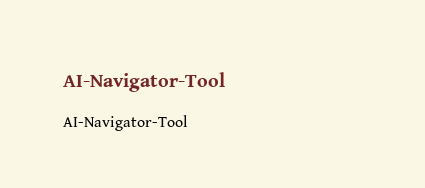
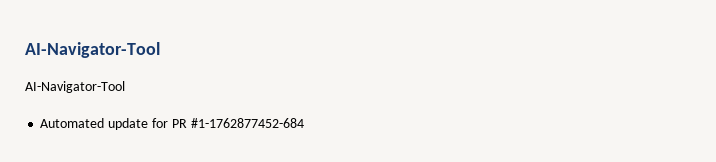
(188, 123) none -> [40,118,304,130] // Automated update for PR #1-1762877452-684

